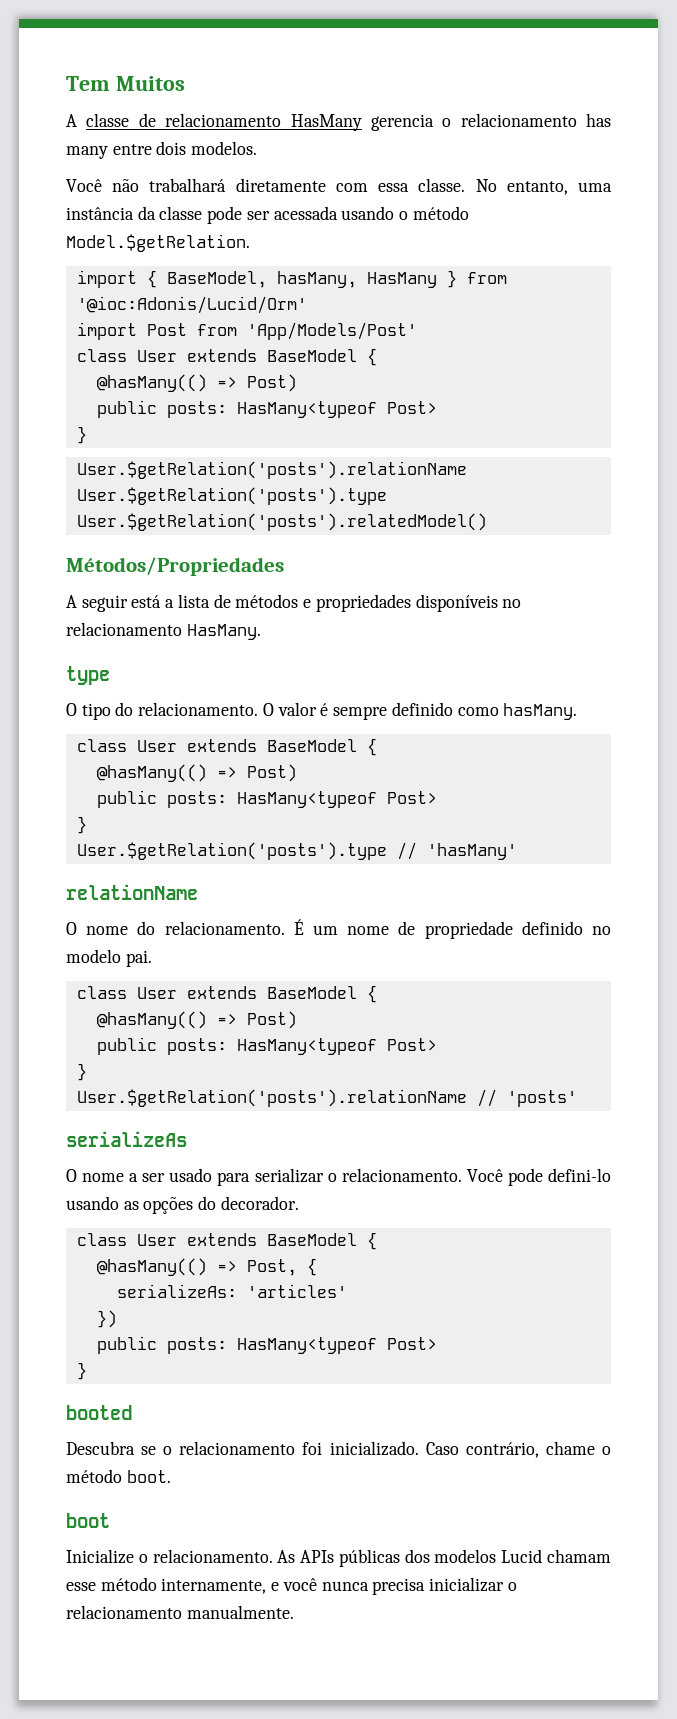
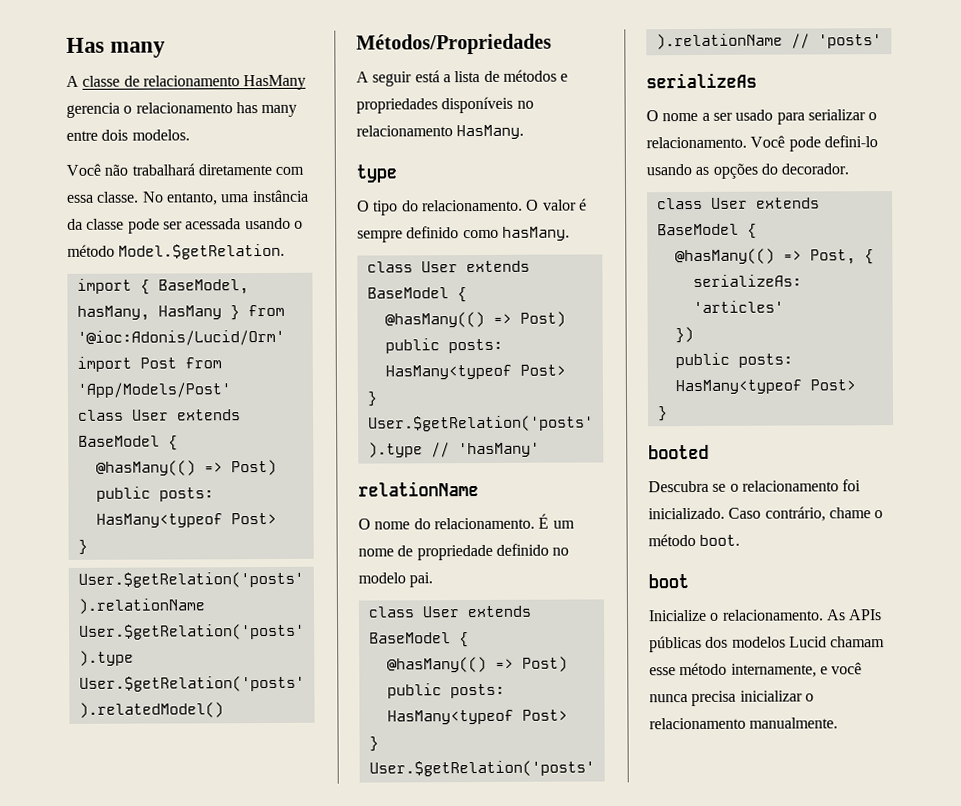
[66,76,185,91] Tem Muitos -> [66,37,167,58] Has many

